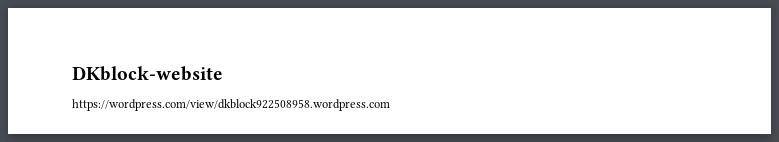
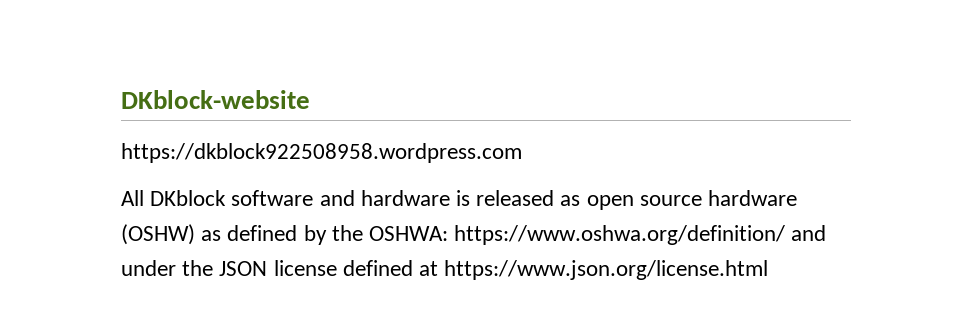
[72,99,390,111] https://wordpress.com/view/dkblock922508958.wordpress.com -> [121,143,522,163] [121,190,798,210] [121,224,827,245] [121,260,769,280] https://dkblock922508958.wordpress.com // All DKblock software and hardware is released as open source hardware (OSHW) as defined by the OSHWA: https://www.oshwa.org/definition/ and under the JSON license defined at https://www.json.org/license.html

